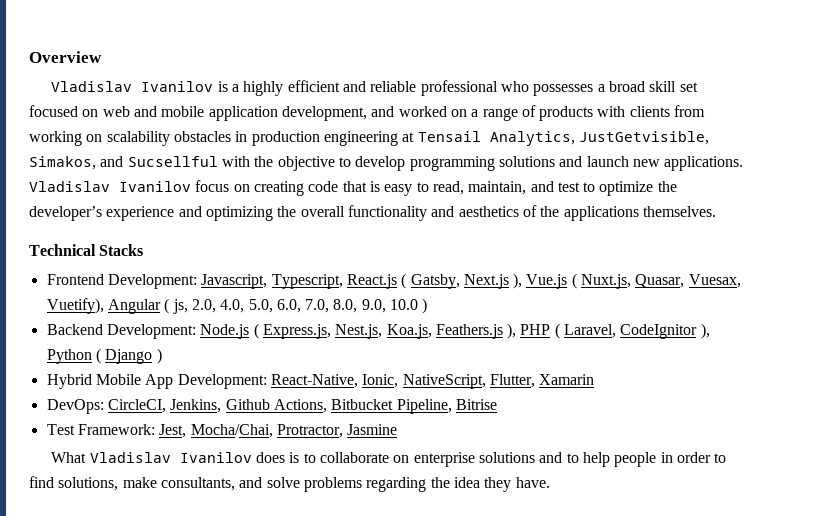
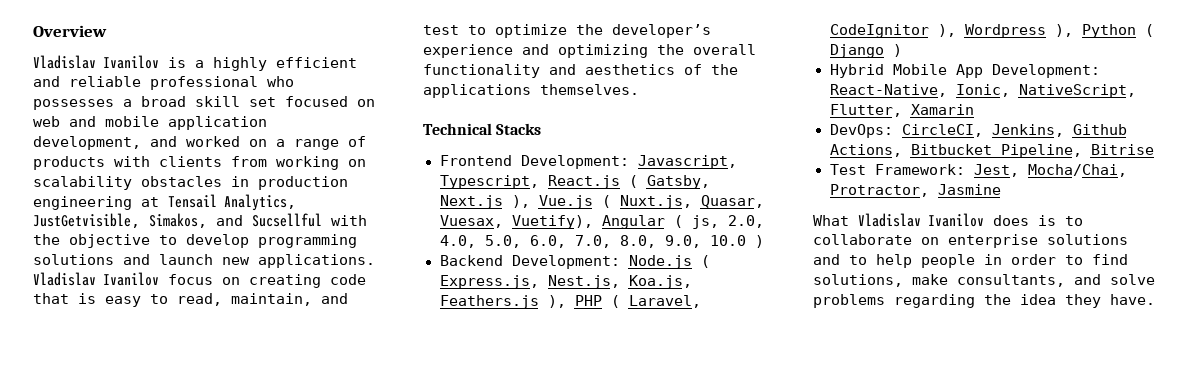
(710, 331) none -> [964,24,1073,38] Wordpress ),

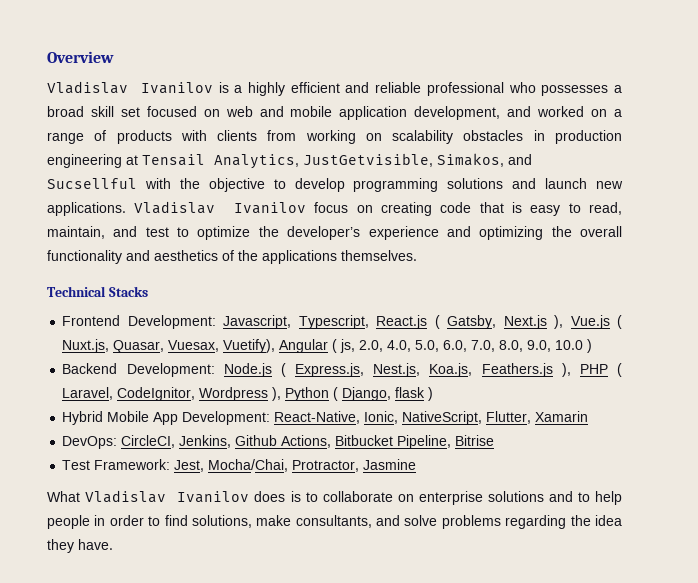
[829,24,956,38] CodeIgnitor ), -> [117,387,196,401] CodeIgnitor,
[829,44,884,58] Django -> [342,387,426,401] Django, flask

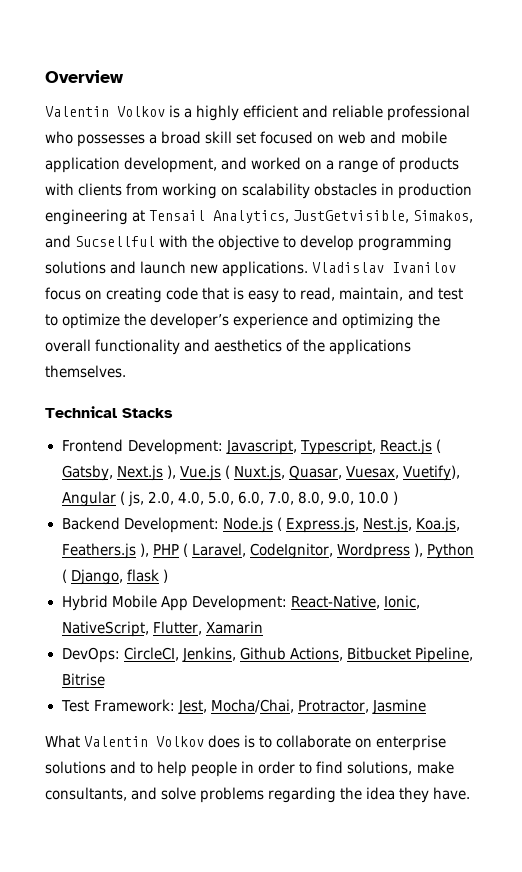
[47,81,213,94] Vladislav Ivanilov -> [45,106,165,117] Valentin Volkov
[85,490,250,503] Vladislav Ivanilov -> [84,736,205,747] Valentin Volkov

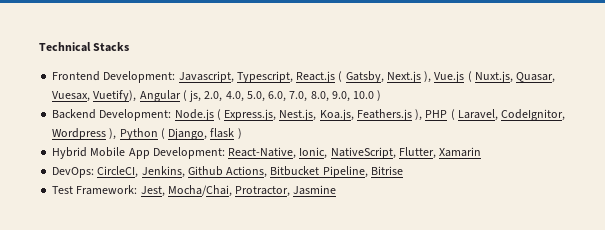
[45,70,124,83] [45,105,471,121] [45,131,447,147] [45,157,460,173] [45,183,473,199] [45,209,474,225] [45,235,453,251] [45,261,457,277] [45,287,463,303] [45,313,441,329] [45,339,412,355] [45,365,126,378] Overview // Valentin Volkov is a highly efficient and reliable professional who possesses a broad skill set focused on web and mobile application development, and worked on a range of products with clients from working on scalability obstacles in production engineering at Tensail Analytics, JustGetvisible, Simakos, and Sucsellful with the objective to develop programming solutions and launch new applications. Vladislav Ivanilov focus on creating code that is easy to read, maintain, and test to optimize the developer’s experience and optimizing the overall functionality and aesthetics of the applications themselves. // -> (39, 47) none
[45,735,447,751] [45,761,454,777] [45,787,471,803] // What Valentin Volkov does is to collaborate on enterprise solutions and to help people in order to find solutions, make consultants, and solve problems regarding the idea they have. -> (337, 190) none

